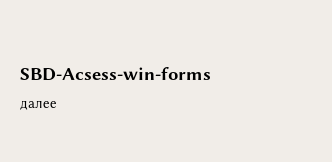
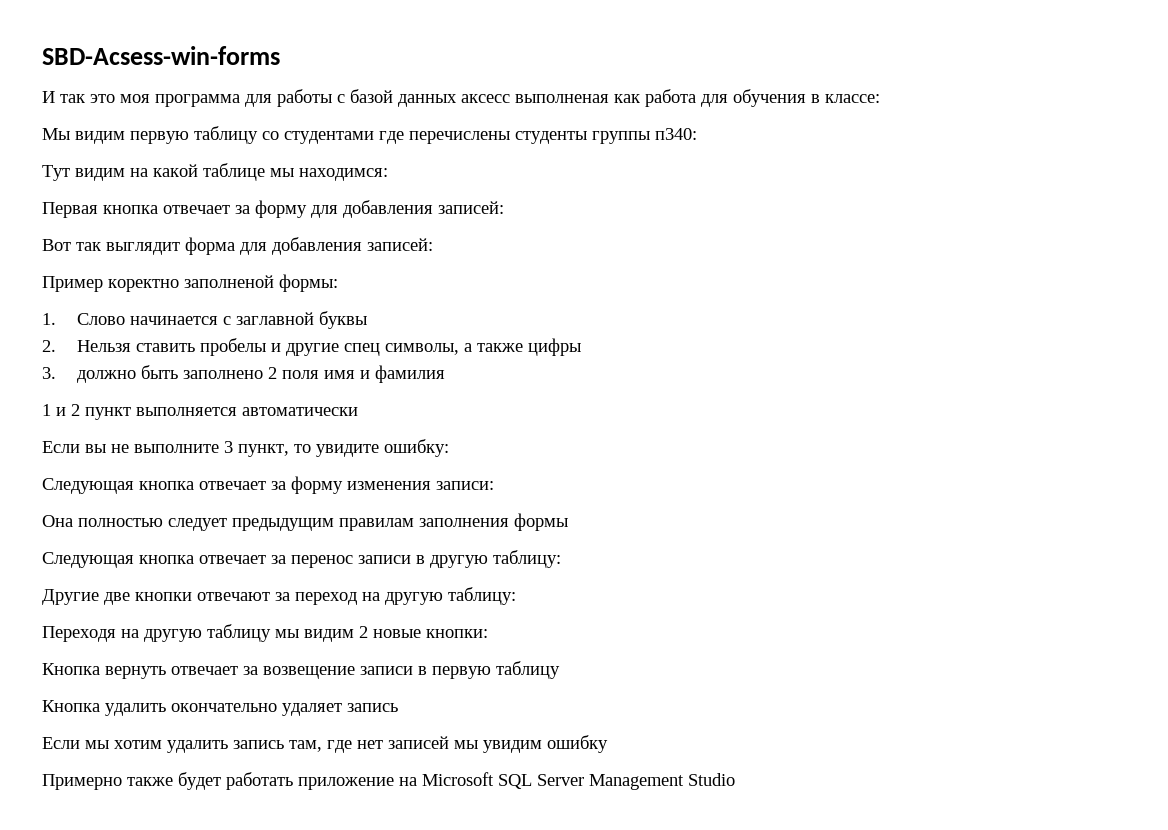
[20,100,57,110] далее -> [42,89,880,107] [42,126,697,144] [42,163,388,181] [42,200,504,218] [42,237,433,255] [42,274,338,292] [42,311,367,329] [42,338,581,356] [42,365,445,383] [42,404,358,420] [42,439,449,457] [42,476,494,494] [42,513,568,531] [42,550,561,568] [42,587,516,605] [42,624,488,642] [42,661,560,679] [42,700,398,716] [42,735,608,753] [42,772,735,790] И так это моя программа для работы с базой данных аксесс выполненая как работа для обучения в классе: // Мы видим первую таблицу со студентами где перечислены студенты группы п340: // Тут видим на какой таблице мы находимся: // Первая кнопка отвечает за форму для добавления записей: // Вот так выглядит форма для добавления записей: // Пример коректно заполненой формы: // 1. Слово начинается с заглавной буквы // 2. Нельзя ставить пробелы и другие спец символы, а также цифры // 3. должно быть заполнено 2 поля имя и фамилия // 1 и 2 пункт выполняется автоматически // Если вы не выполните 3 пункт, то увидите ошибку: // Следующая кнопка отвечает за форму изменения записи: // Она полностью следует предыдущим правилам заполнения формы // Следующая кнопка отвечает за перенос записи в другую таблицу: // Другие две кнопки отвечают за переход на другую таблицу: // Переходя на другую таблицу мы видим 2 новые кнопки: // Кнопка вернуть отвечает за возвещение записи в первую таблицу // Кнопка удалить окончательно удаляет запись // Если мы хотим удалить запись там, где нет записей мы увидим ошибку // Примерно также будет работать приложение на Microsoft SQL Server Management Studio

